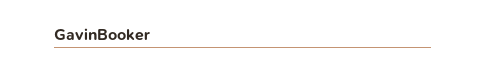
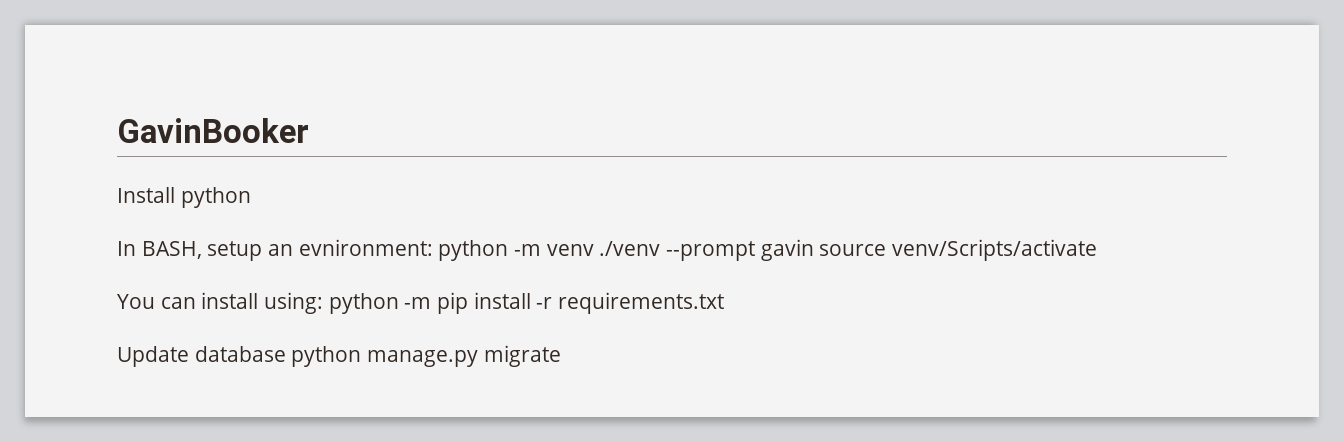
(150, 34) none -> [117,187,251,208] [117,239,1098,261] [117,292,725,314] [117,345,561,367] // Install python // In BASH, setup an evnironment: python -m venv ./venv --prompt gavin source venv/Scripts/activate // You can install using: python -m pip install -r requirements.txt // Update database python manage.py migrate

